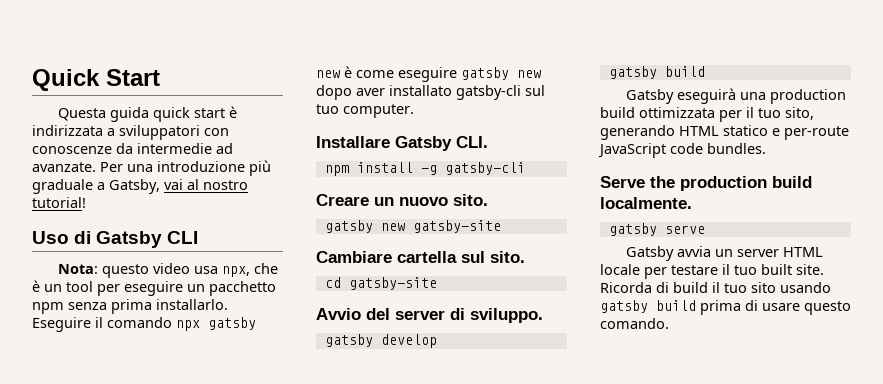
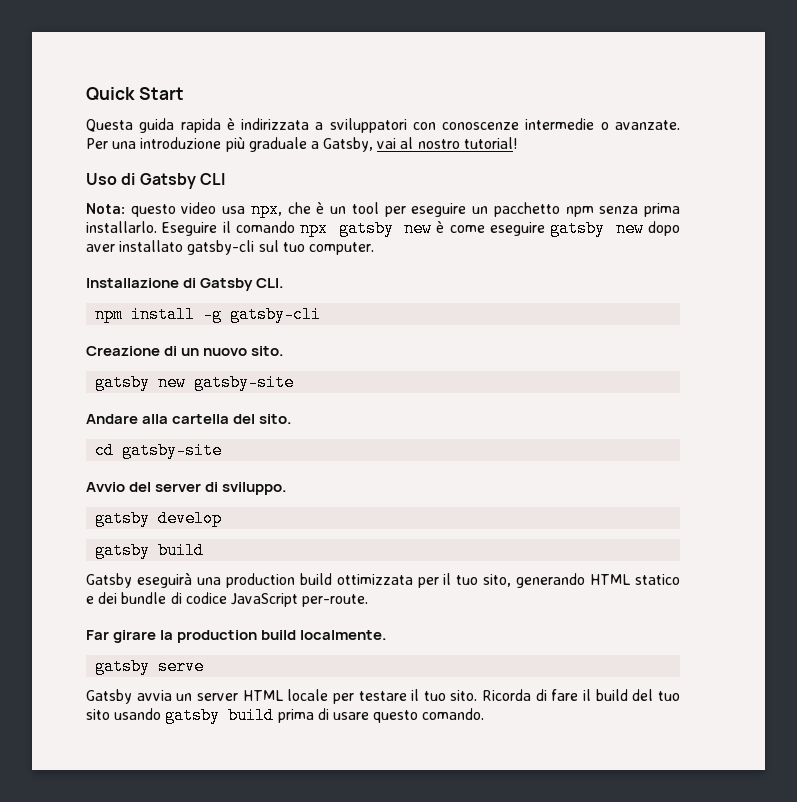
[153,107,226,122] quick start -> [180,118,221,133] rapida
[116,143,233,154] da intermedie ad -> [525,118,609,130] intermedie o
[316,136,390,148] Installare -> [86,278,197,288] Installazione di
[316,194,369,206] Creare -> [86,346,178,356] Creazione di
[316,251,485,263] Cambiare cartella sul -> [86,414,256,424] Andare alla cartella del
[784,126,849,140] [598,143,766,158] [600,176,675,188] per-route JavaScript code bundles. // Serve the -> [98,592,369,607] [86,630,174,643] dei bundle di codice JavaScript per-route. // Far girare la
[761,264,824,275] [600,282,720,293] built site. Ricorda di build il -> [450,689,654,701] sito. Ricorda di fare il build del

